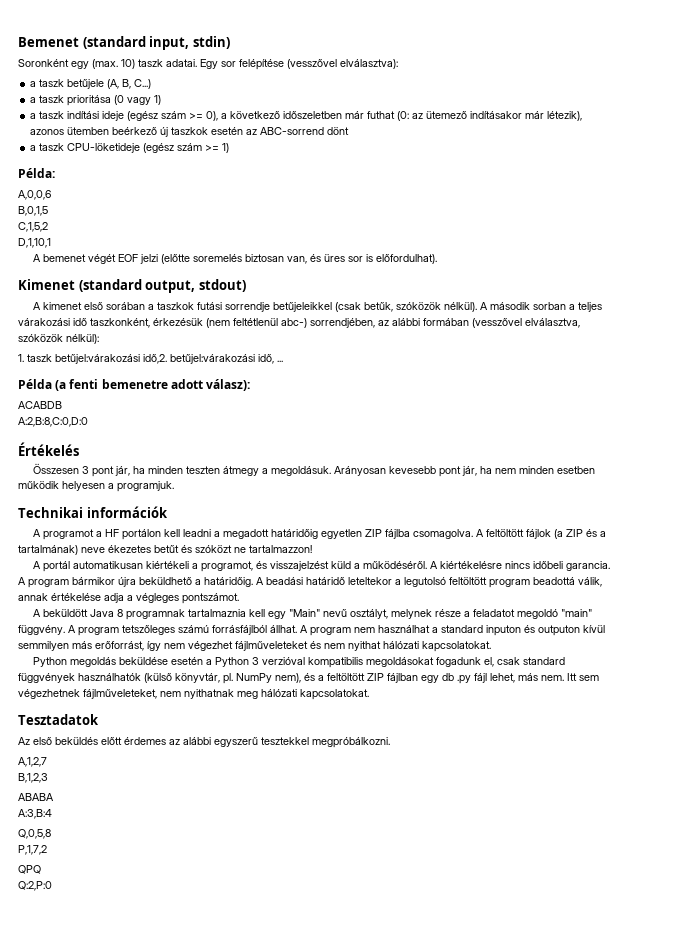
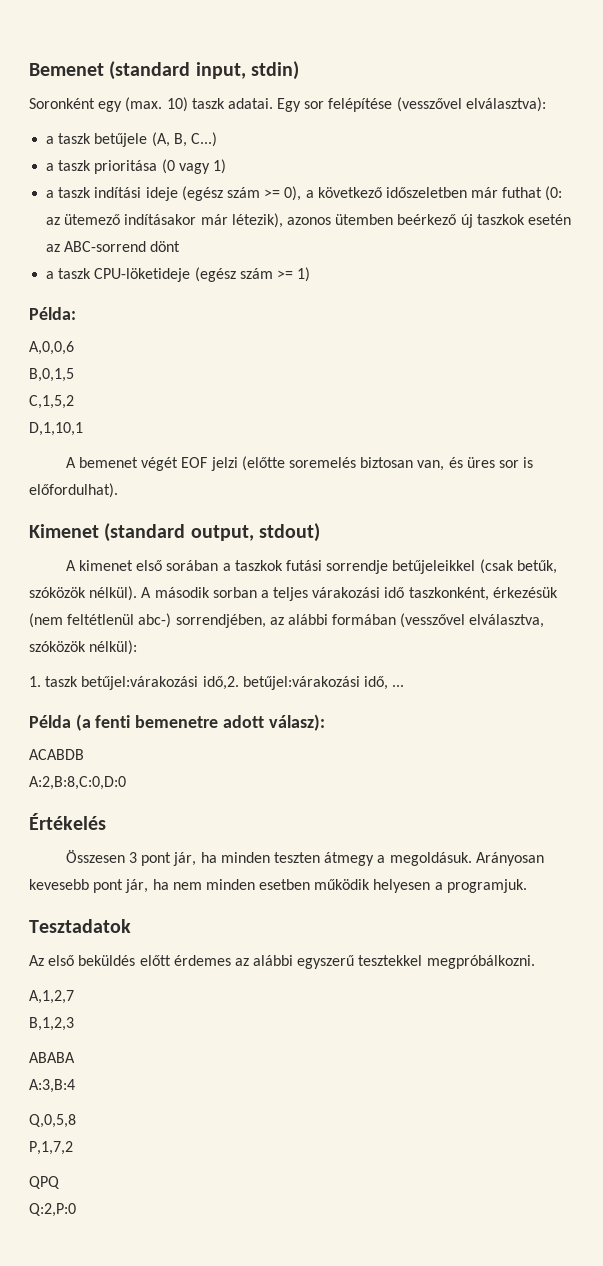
[18,506,168,518] [32,529,606,540] [18,545,312,555] [32,561,610,572] [18,577,602,588] [18,593,239,604] [32,609,592,620] [18,625,605,636] [18,641,491,652] [32,657,565,668] [18,673,599,684] [18,689,369,700] // Technikai információk // A programot a HF portálon kell leadni a megadott határidőig egyetlen ZIP fájlba csomagolva. A feltöltött fájlok (a ZIP és a tartalmának) neve ékezetes betűt és szóközt ne tartalmazzon! // A portál automatikusan kiértékeli a programot, és visszajelzést küld a működéséről. A kiértékelésre nincs időbeli garancia. A program bármikor újra beküldhető a határidőig. A beadási határidő leteltekor a legutolsó feltöltött program beadottá válik, annak értékelése adja a végleges pontszámot. // A beküldött Java 8 programnak tartalmaznia kell egy "Main" nevű osztályt, melynek része a feladatot megoldó "main" függvény. A program tetszőleges számú forrásfájlból állhat. A program nem használhat a standard inputon és outputon kívül semmilyen más erőforrást, így nem végezhet fájlműveleteket és nem nyithat hálózati kapcsolatokat. // Python megoldás beküldése esetén a Python 3 verzióval kompatibilis megoldásokat fogadunk el, csak standard függvények használhatók (külső könyvtár, pl. NumPy nem), és a feltöltött ZIP fájlban egy db .py fájl lehet, más nem. Itt sem végezhetnek fájlműveleteket, nem nyithatnak meg hálózati kapcsolatokat. -> (527, 886) none

